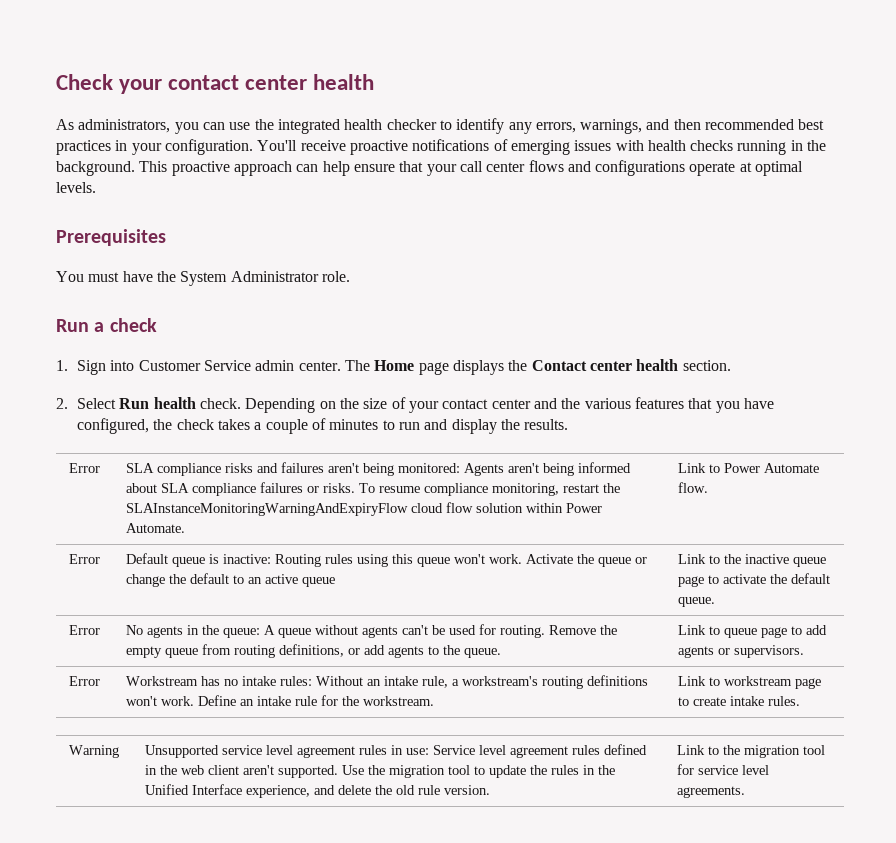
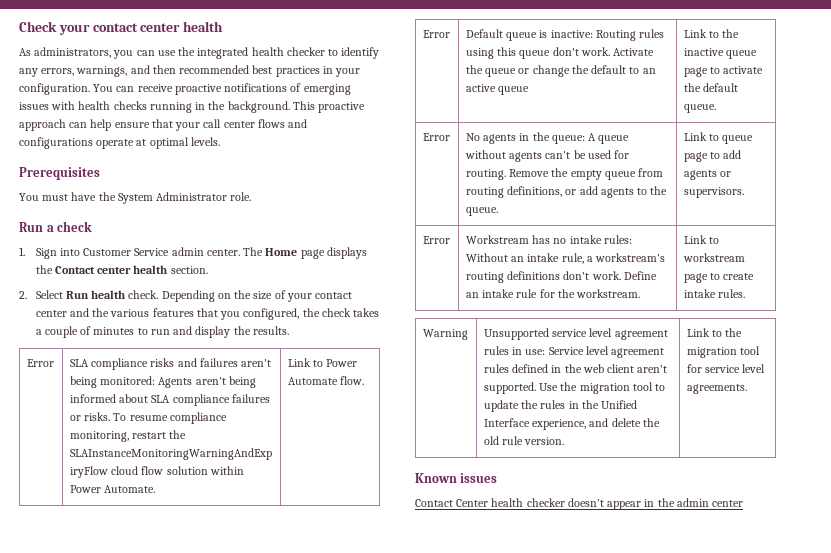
[257,140,298,151] You'll -> [93,84,135,92] You can
[743,398,774,409] have -> (241, 315) none
[453,554,485,564] won't -> [552,47,579,56] don't
[125,696,157,706] won't -> [563,271,590,280] don't
(745, 792) none -> [415,473,498,483] [415,498,744,510] // Known issues // Contact Center health checker doesn’t appear in the admin center

